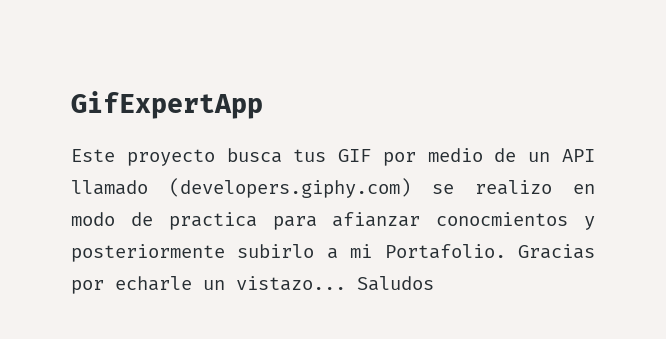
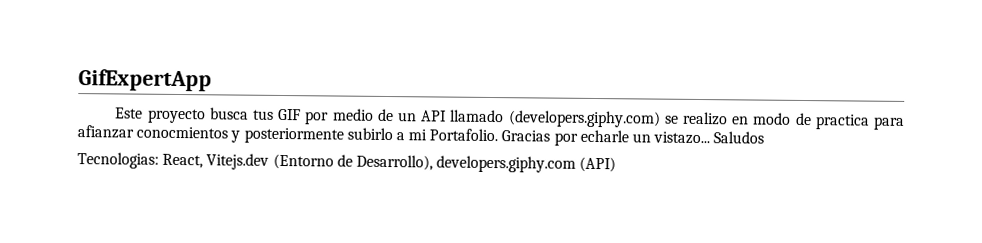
(434, 283) none -> [77,152,617,173] // Tecnologias: React, Vitejs.dev (Entorno de Desarrollo), developers.giphy.com (API)

